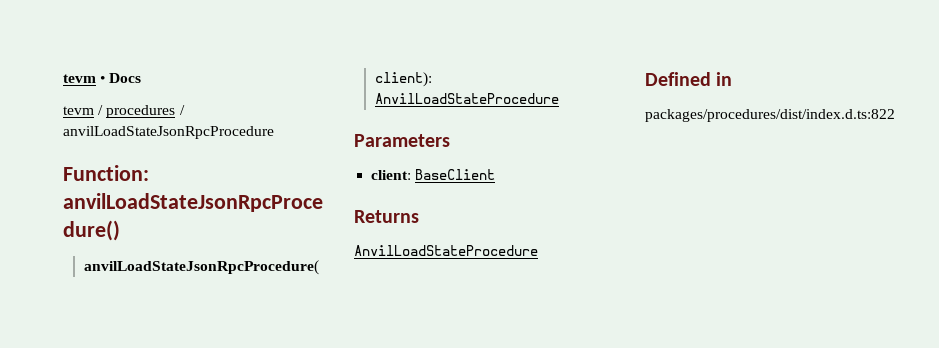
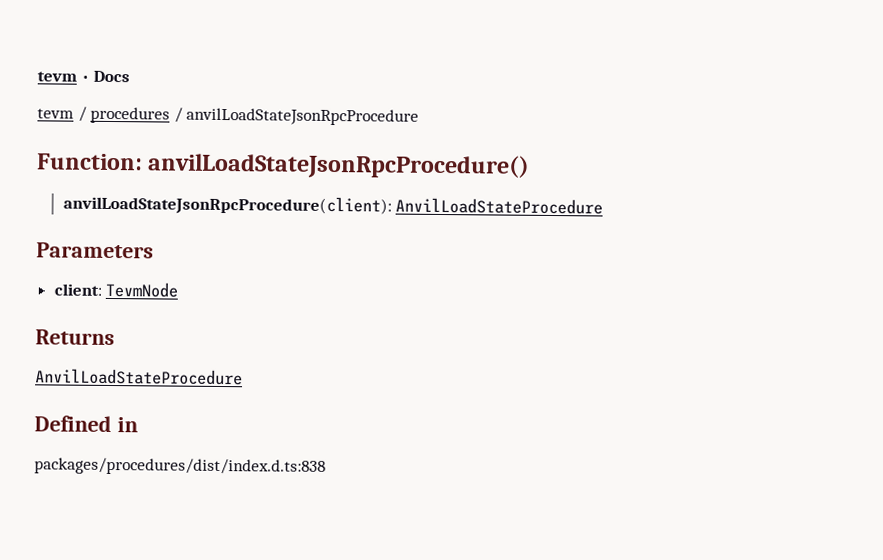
[415,169,496,180] BaseClient -> [105,281,179,298] TevmNode
[645,109,895,122] packages/procedures/dist/index.d.ts:822 -> [34,457,326,476] packages/procedures/dist/index.d.ts:838

